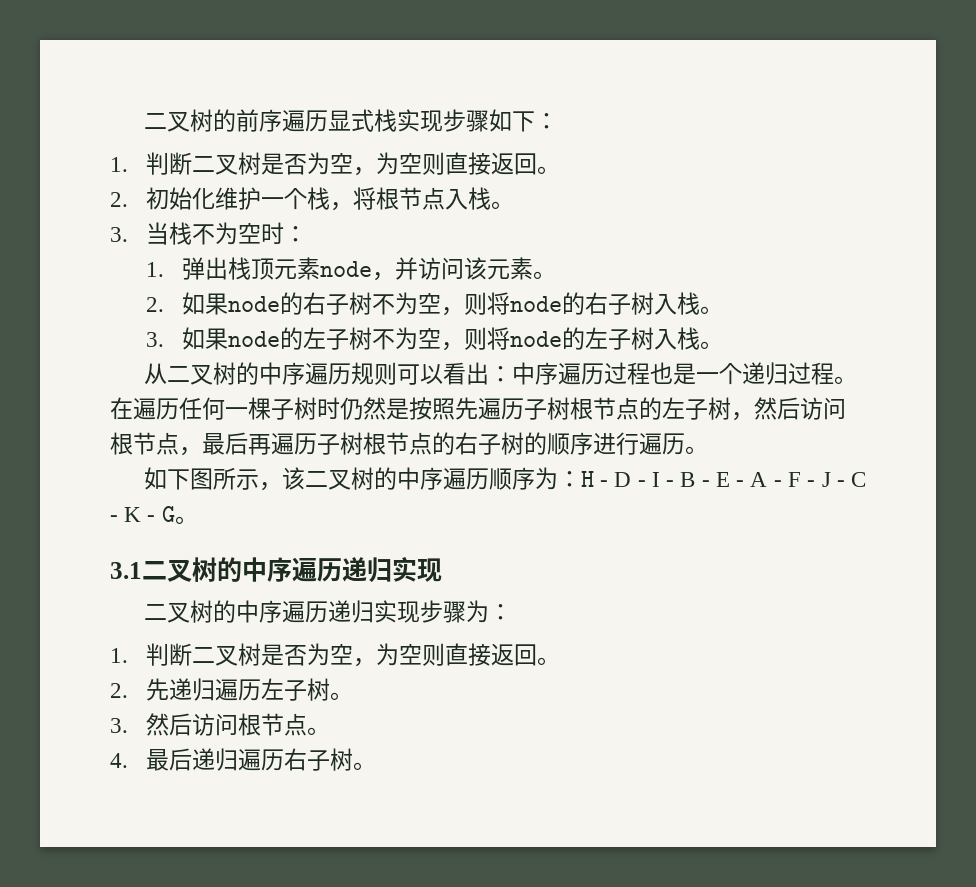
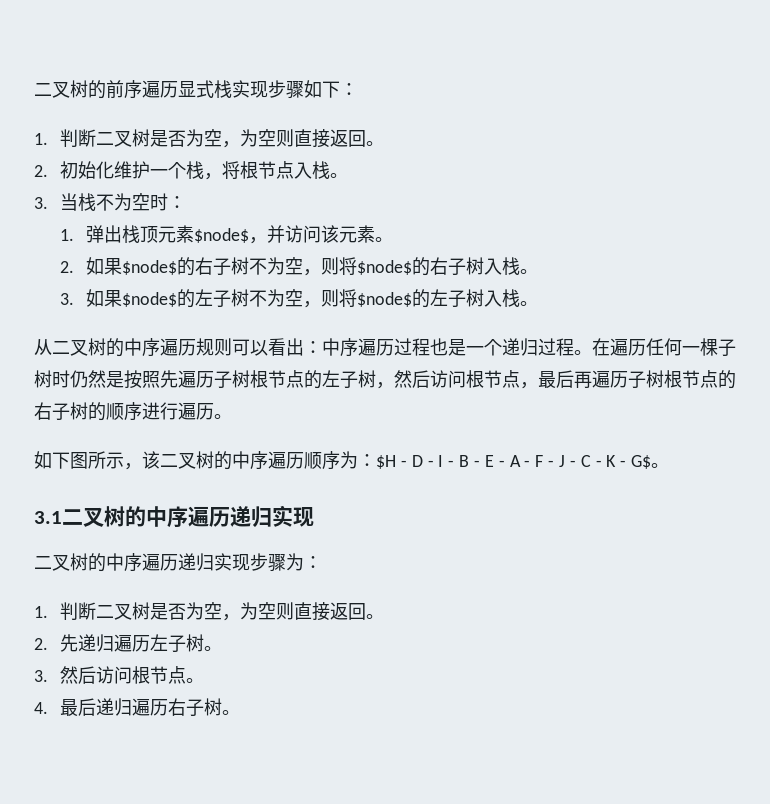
[320,261,373,277] node -> [194,228,250,243] $node$
[228,296,281,312] node -> [122,260,178,275] $node$
[510,296,563,312] node -> [357,260,413,275] $node$
[228,331,281,347] node -> [122,292,178,307] $node$
[510,331,563,347] node -> [357,292,413,307] $node$
[580,471,594,487] H -> [376,455,396,469] $H
[161,506,175,522] G -> [631,455,652,469] G$

